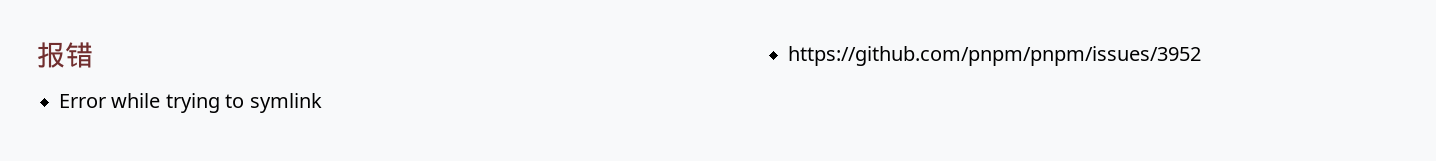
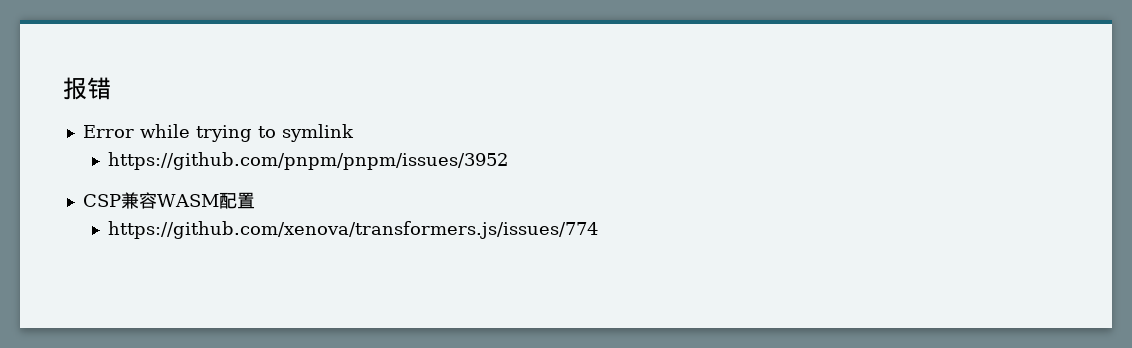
(1202, 56) none -> [82,192,255,209] [108,221,599,239] // CSP兼容WASM配置 // https://github.com/xenova/transformers.js/issues/774

